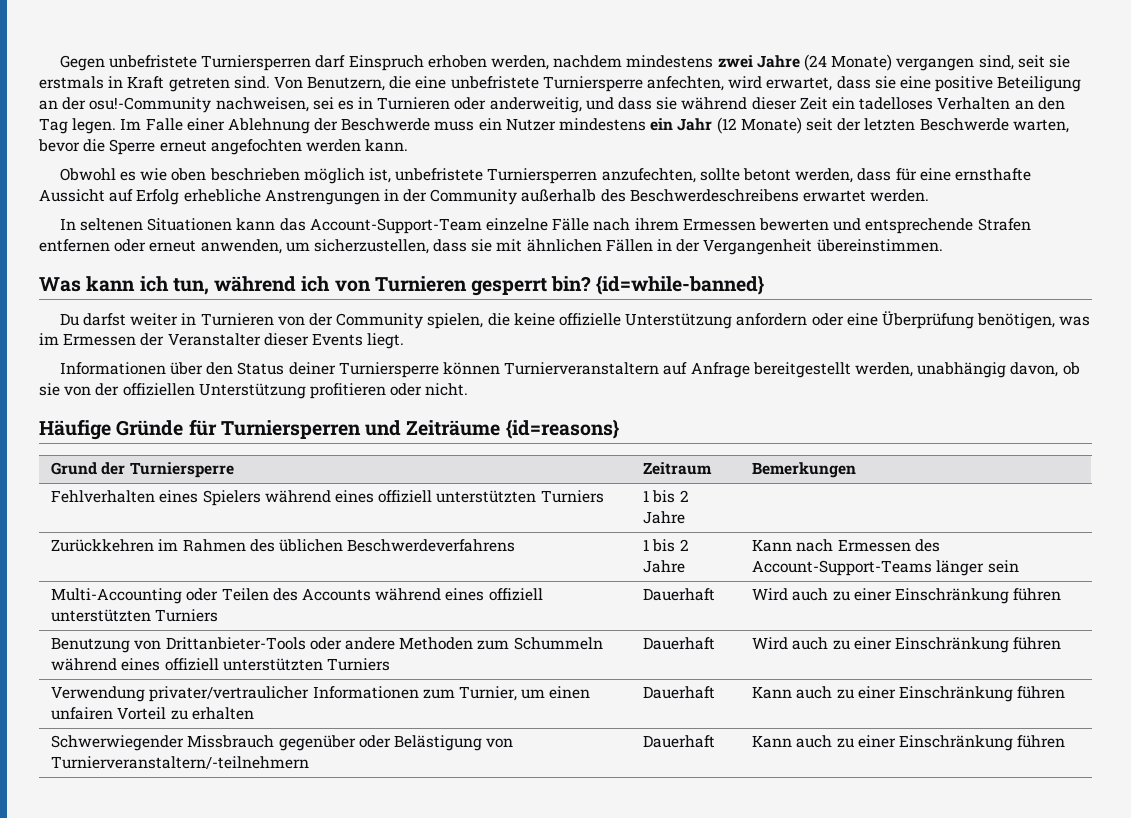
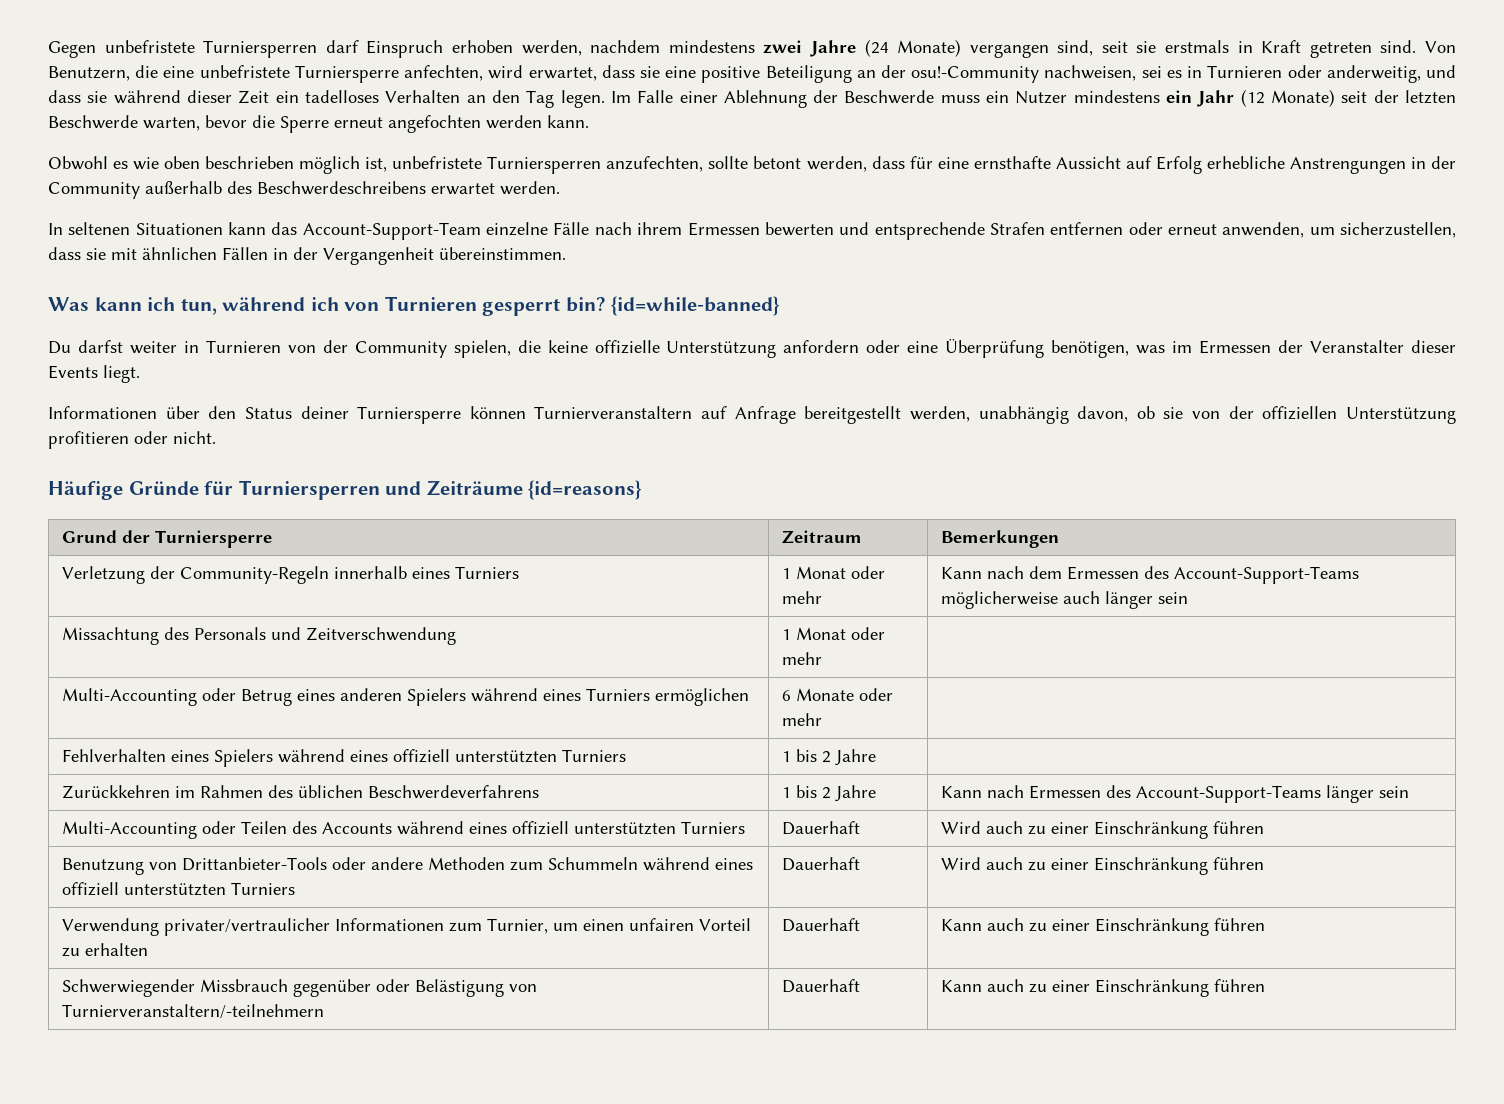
(857, 470) none -> [61,566,519,584] [781,566,885,579] [781,591,822,604] [940,566,1359,584] [940,591,1188,609] [61,627,456,645] [781,627,885,640] [781,652,822,665] [61,688,749,706] [781,688,893,701] [781,713,822,726] // Verletzung der Community-Regeln innerhalb eines Turniers | 1 Monat oder mehr | Kann nach dem Ermessen des Account-Support-Teams möglicherweise auch länger sein // Missachtung des Personals und Zeitverschwendung | 1 Monat oder mehr | // Multi-Accounting oder Betrug eines anderen Spielers während eines Turniers ermöglichen | 6 Monate oder mehr |

